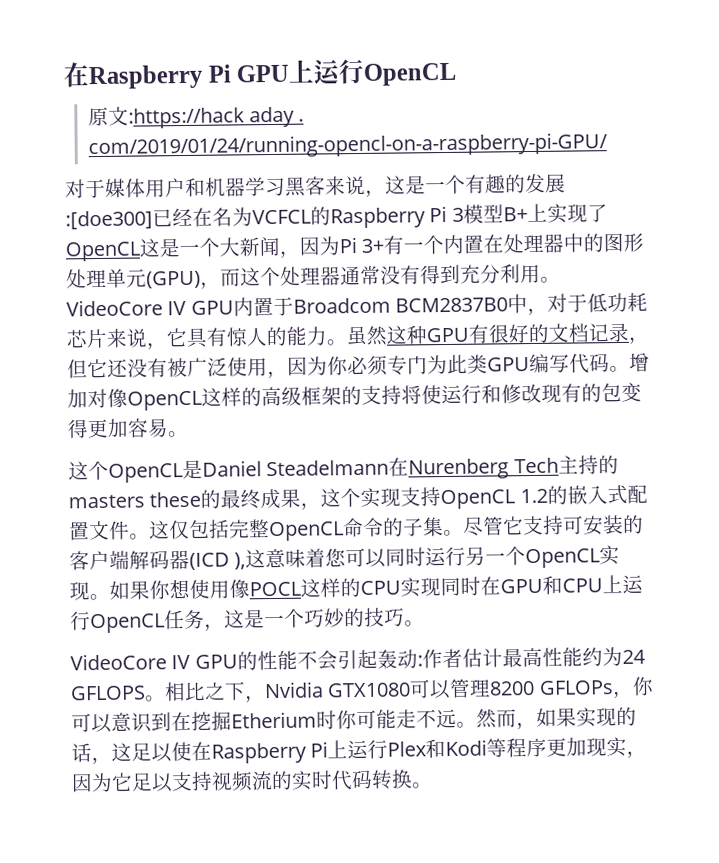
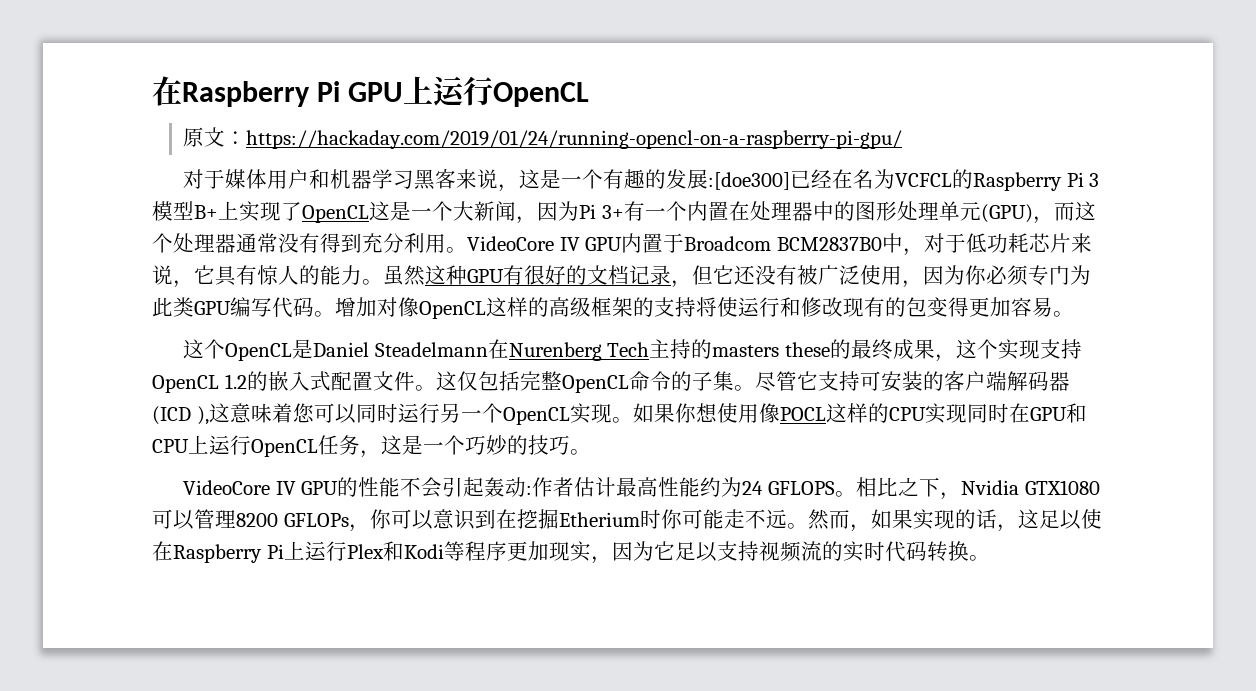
[127,106,305,129] [87,132,608,160] :https://hack aday . com/2019/01/24/running-opencl-on-a-raspberry-pi-GPU/ -> [225,130,903,149] ：https://hackaday.com/2019/01/24/running-opencl-on-a-raspberry-pi-gpu/

